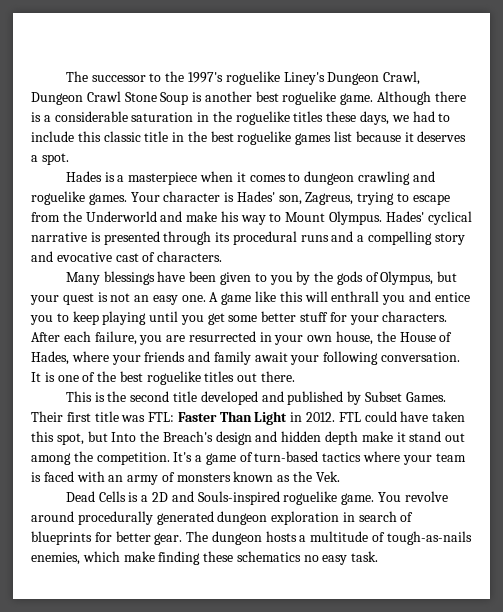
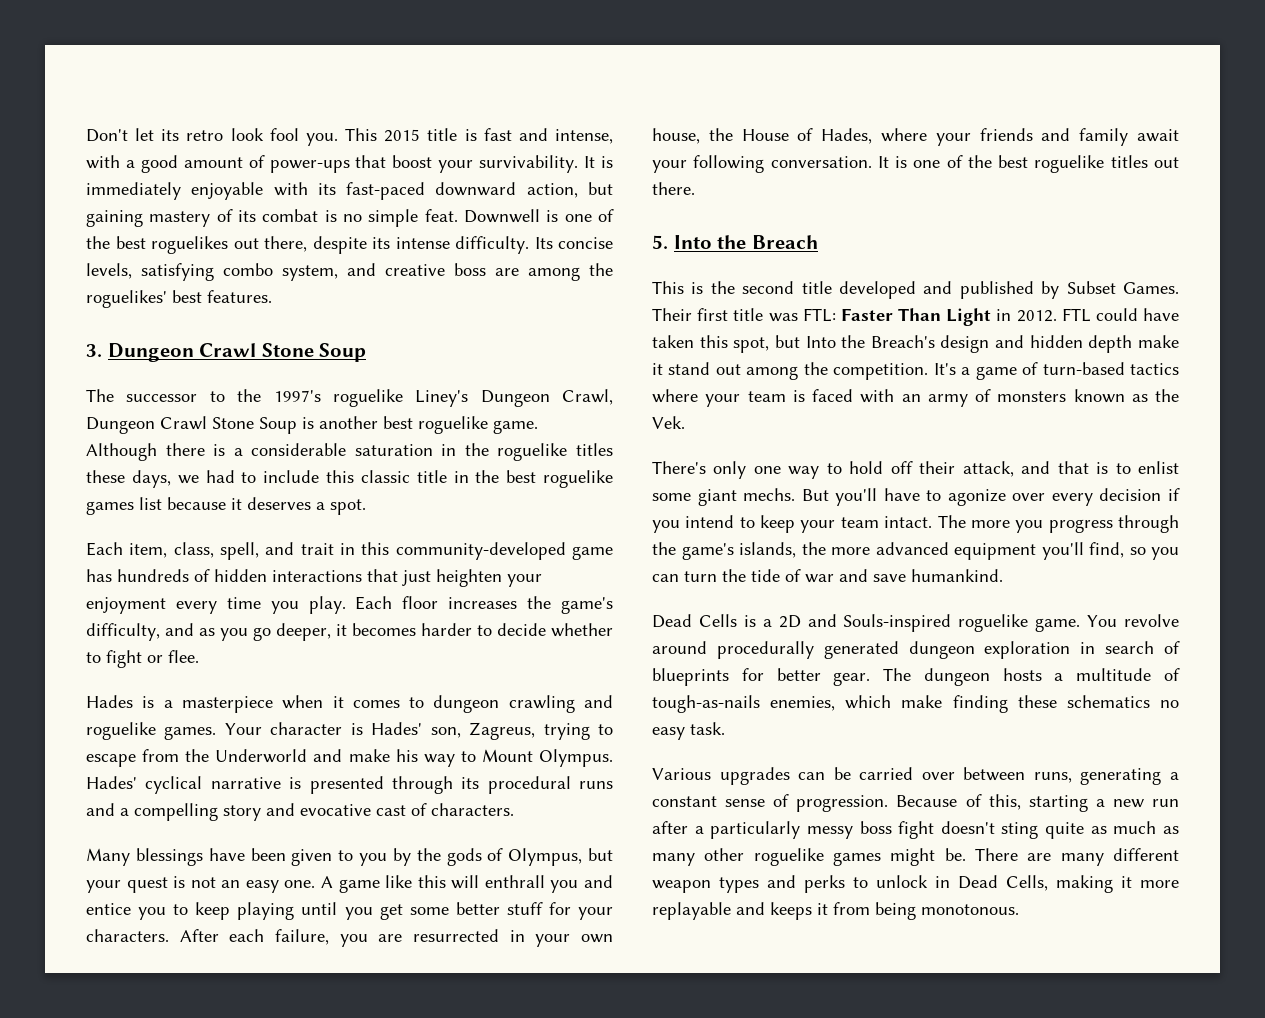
(65, 76) none -> [86,128,613,146] [86,155,614,173] [86,182,613,200] [86,209,614,227] [86,236,613,254] [86,263,613,281] [86,290,272,308] [86,343,367,362] Don't let its retro look fool you. This 2015 title is fast and intense, with a good amount of power-ups that boost your survivability. It is immediately enjoyable with its fast-paced downward action, but gaining mastery of its combat is no simple feat. Downwell is one of the best roguelikes out there, despite its intense difficulty. Its concise levels, satisfying combo system, and creative boss are among the roguelikes' best features. // 3. Dungeon Crawl Stone Soup //
(69, 159) none -> [86,542,613,560] [86,569,542,587] [86,596,614,614] [86,623,613,641] [86,650,199,668] // Each item, class, spell, and trait in this community-developed game has hundreds of hidden interactions that just heighten your enjoyment every time you play. Each floor increases the game's difficulty, and as you go deeper, it becomes harder to decide whether to fight or flee.
(296, 376) none -> [652,235,818,249] // 5. Into the Breach
(340, 476) none -> [652,461,1179,479] [652,488,1180,506] [652,515,1179,533] [652,542,1179,560] [652,569,1003,583] // There's only one way to hold off their attack, and that is to enlist some giant mechs. But you'll have to agonize over every decision if you intend to keep your team intact. The more you progress through the game's islands, the more advanced equipment you'll find, so you can turn the tide of war and save humankind.
(379, 556) none -> [652,767,1179,785] [652,794,1179,812] [652,821,1179,839] [652,848,1179,866] [652,875,1179,893] [652,902,1019,920] // Various upgrades can be carried over between runs, generating a constant sense of progression. Because of this, starting a new run after a particularly messy boss fight doesn't sting quite as much as many other roguelike games might be. There are many different weapon types and perks to unlock in Dead Cells, making it more replayable and keeps it from being monotonous.

